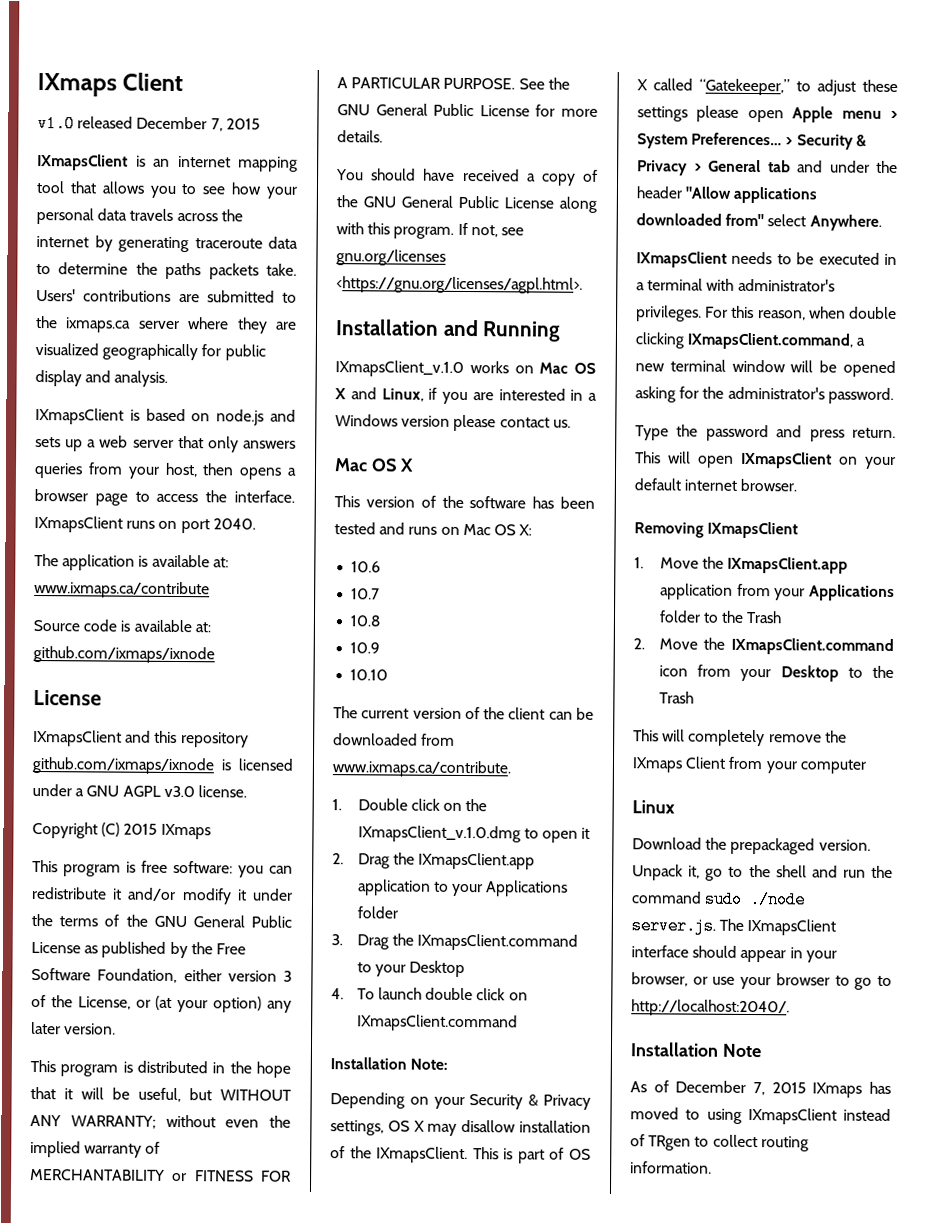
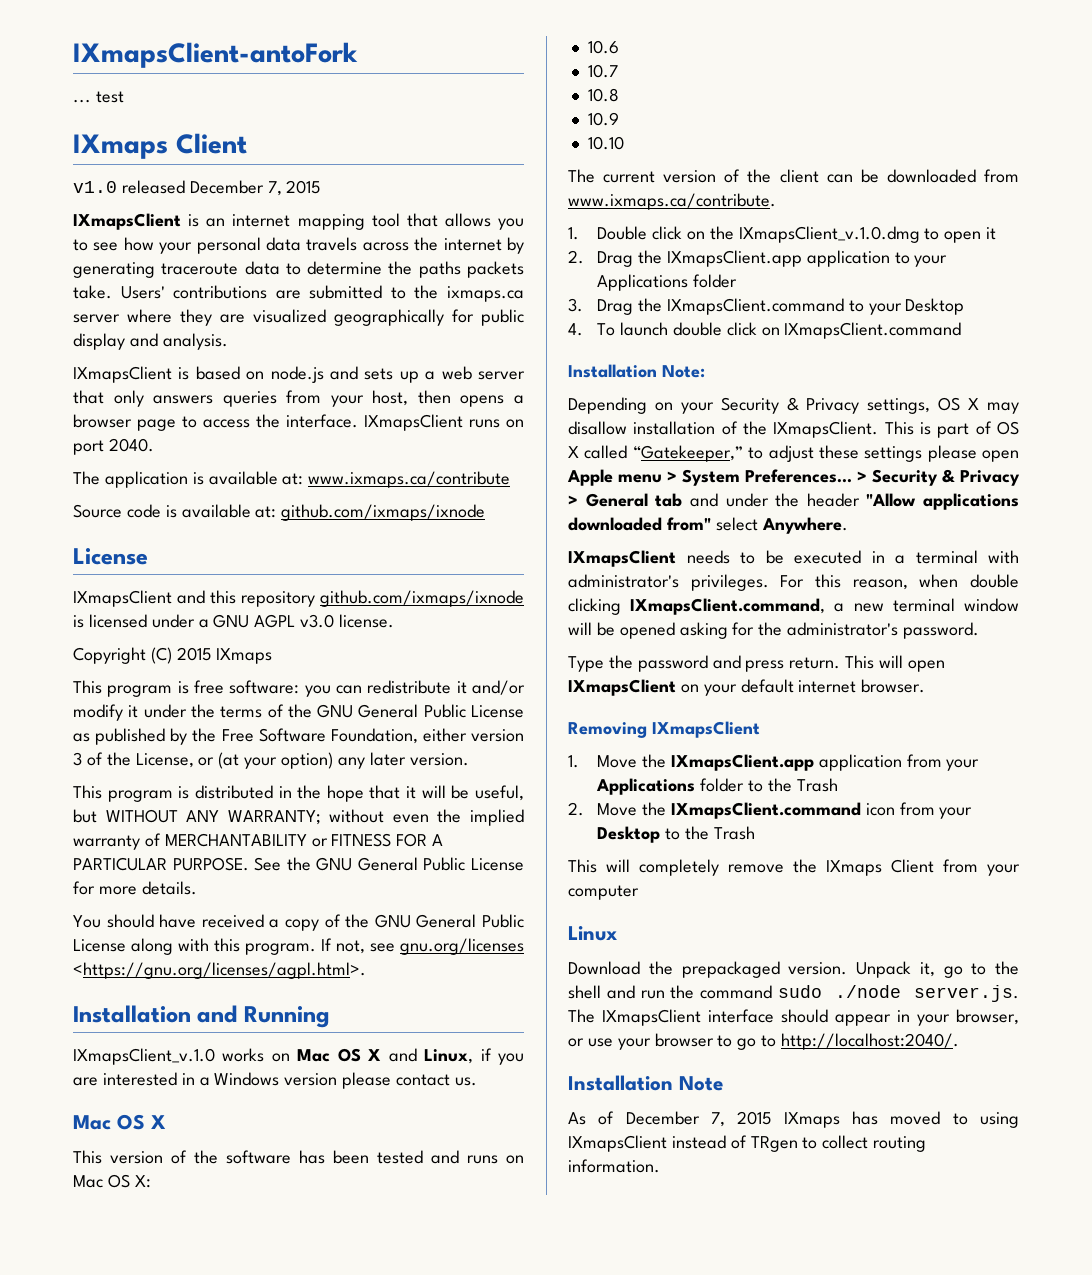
(37, 85) none -> [73,42,358,68] [73,91,124,103] IXmapsClient-antoFork // ... test //

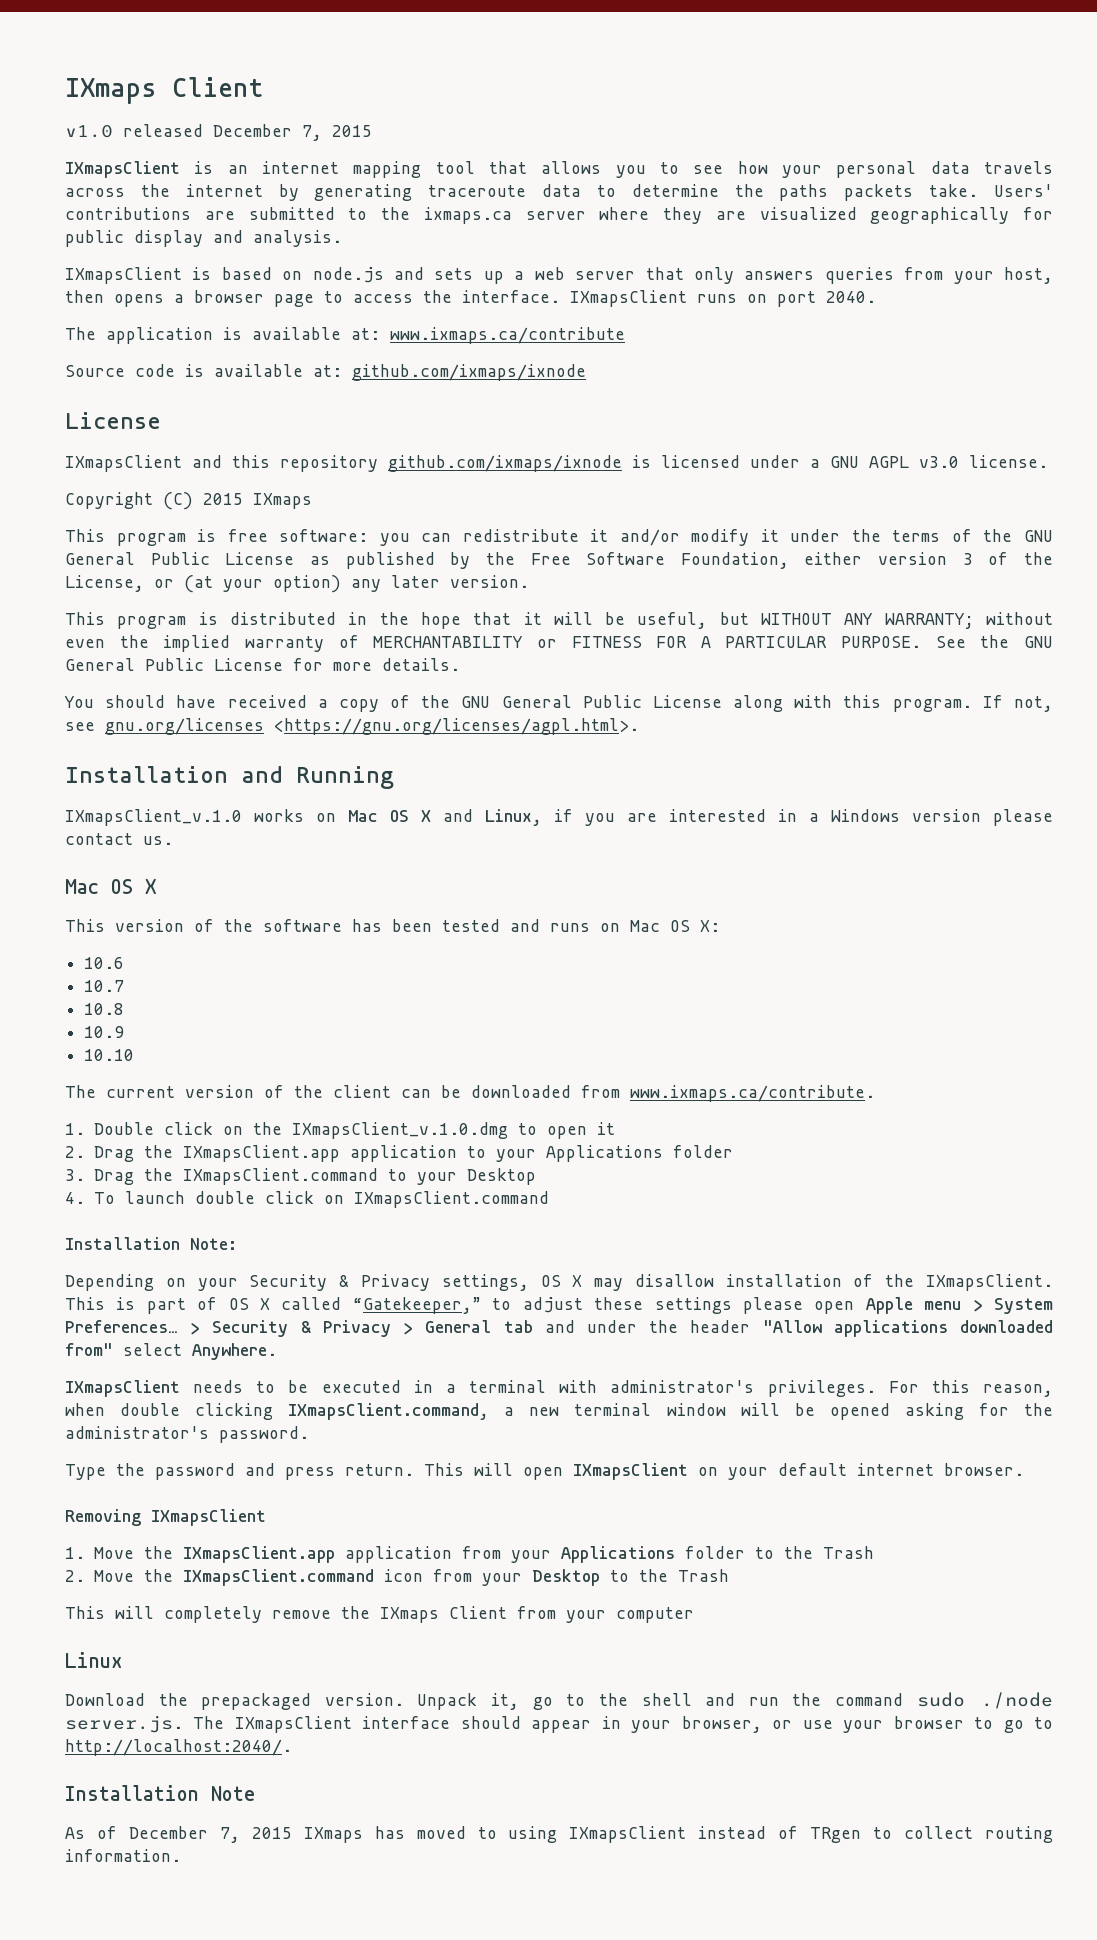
[73,42,358,68] [73,91,124,103] IXmapsClient-antoFork // ... test // -> (65, 91) none

